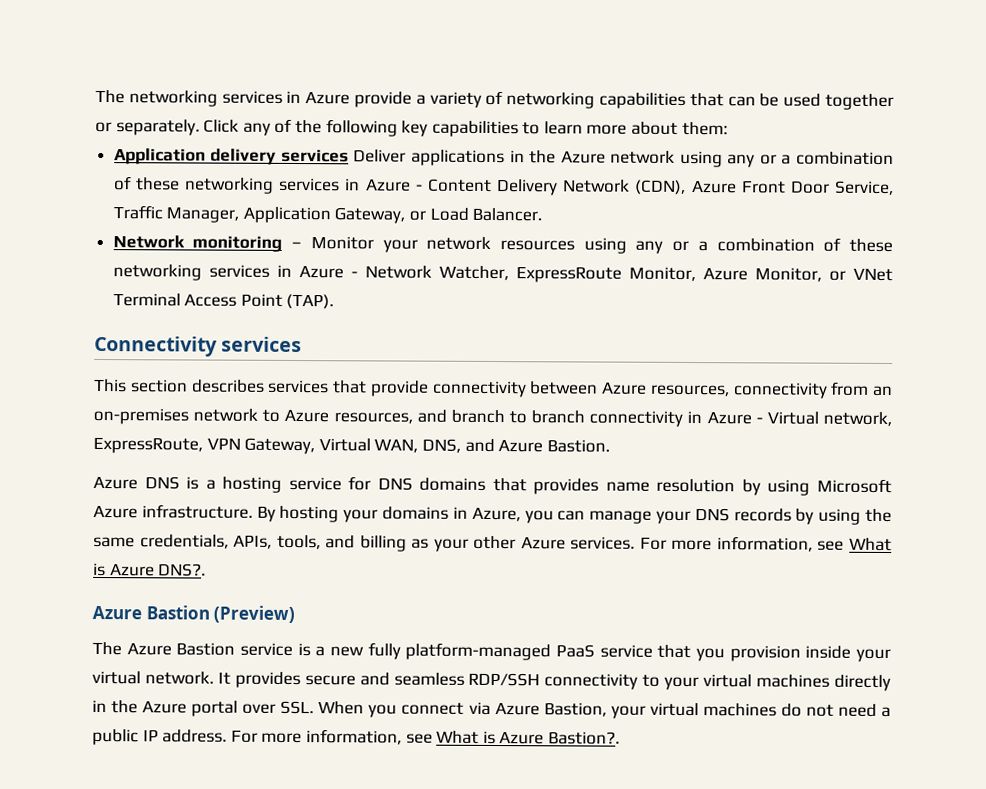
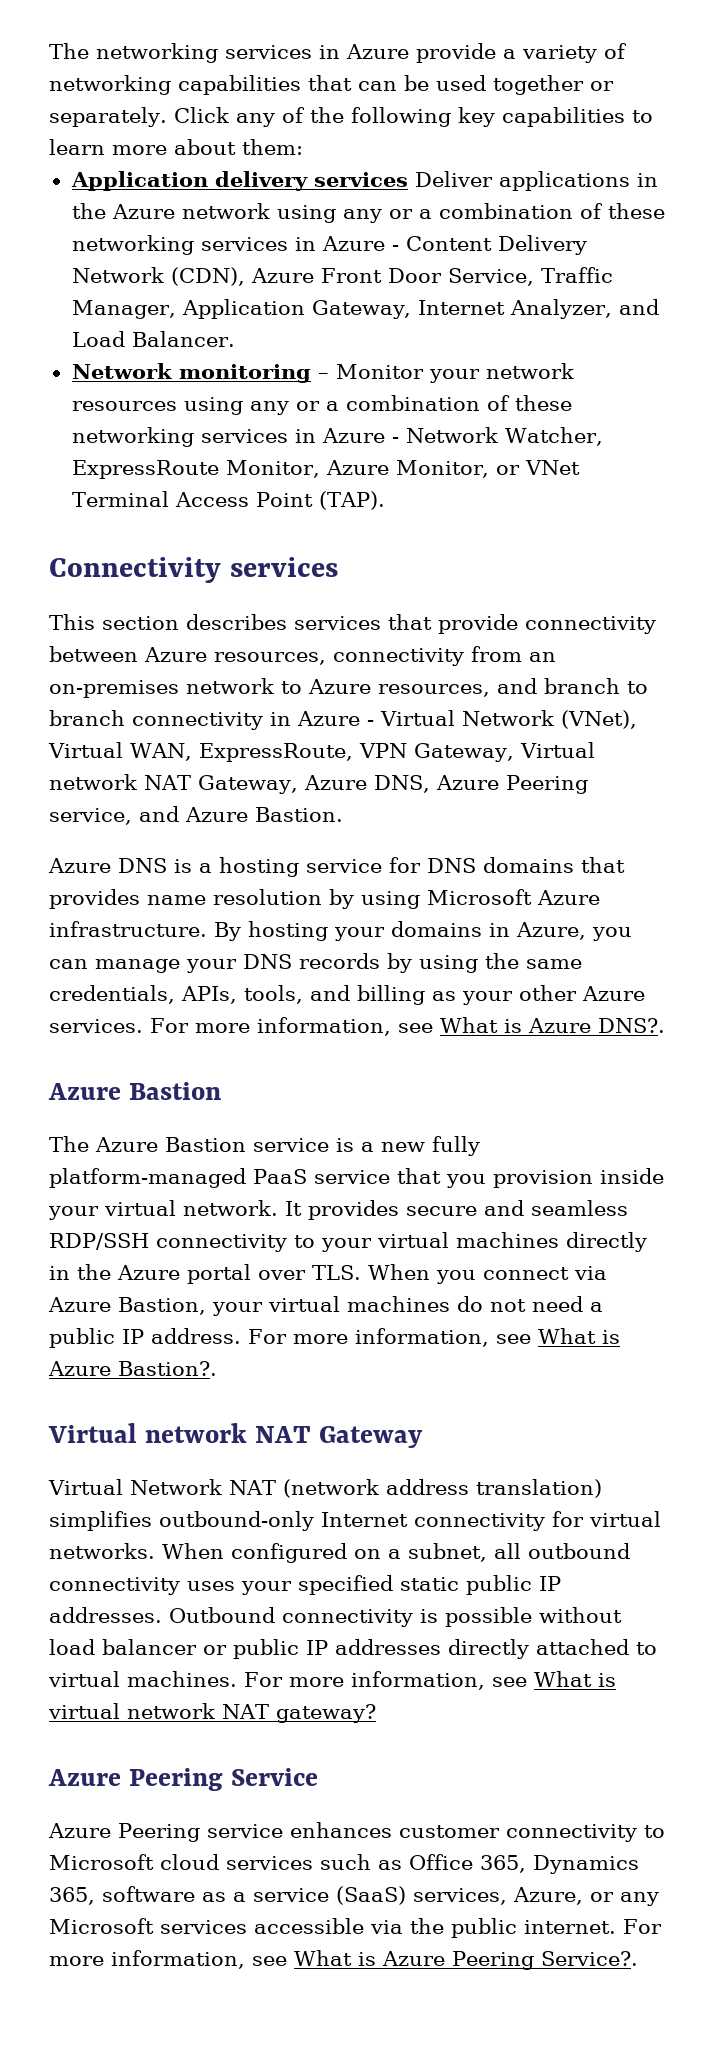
[409,210,427,221] or -> [418,299,660,319] Internet Analyzer, and
[823,411,892,427] [93,436,461,455] network, ExpressRoute, VPN Gateway, Virtual WAN, DNS, -> [462,710,637,729] [48,742,595,762] [49,774,588,794] [49,808,132,825] Network (VNet), Virtual WAN, ExpressRoute, VPN Gateway, Virtual network NAT Gateway, Azure DNS, Azure Peering service,
[213,605,296,624] (Preview) -> (221, 1091) none
[280,700,315,715] SSL. -> [312,1265,361,1280] TLS.
(620, 738) none -> [48,1423,423,1448] [48,1479,602,1498] [49,1511,661,1531] [49,1543,630,1563] [49,1575,561,1595] [49,1607,622,1627] [49,1639,657,1659] [48,1671,616,1690] [48,1703,376,1723] [48,1768,318,1791] [48,1822,665,1842] [49,1854,639,1874] [49,1886,659,1906] [49,1918,662,1938] [49,1950,638,1970] // Virtual network NAT Gateway // Virtual Network NAT (network address translation) simplifies outbound-only Internet connectivity for virtual networks. When configured on a subnet, all outbound connectivity uses your specified static public IP addresses. Outbound connectivity is possible without load balancer or public IP addresses directly attached to virtual machines. For more information, see What is virtual network NAT gateway? // Azure Peering Service // Azure Peering service enhances customer connectivity to Microsoft cloud services such as Office 365, Dynamics 365, software as a service (SaaS) services, Azure, or any Microsoft services accessible via the public internet. For more information, see What is Azure Peering Service?.

